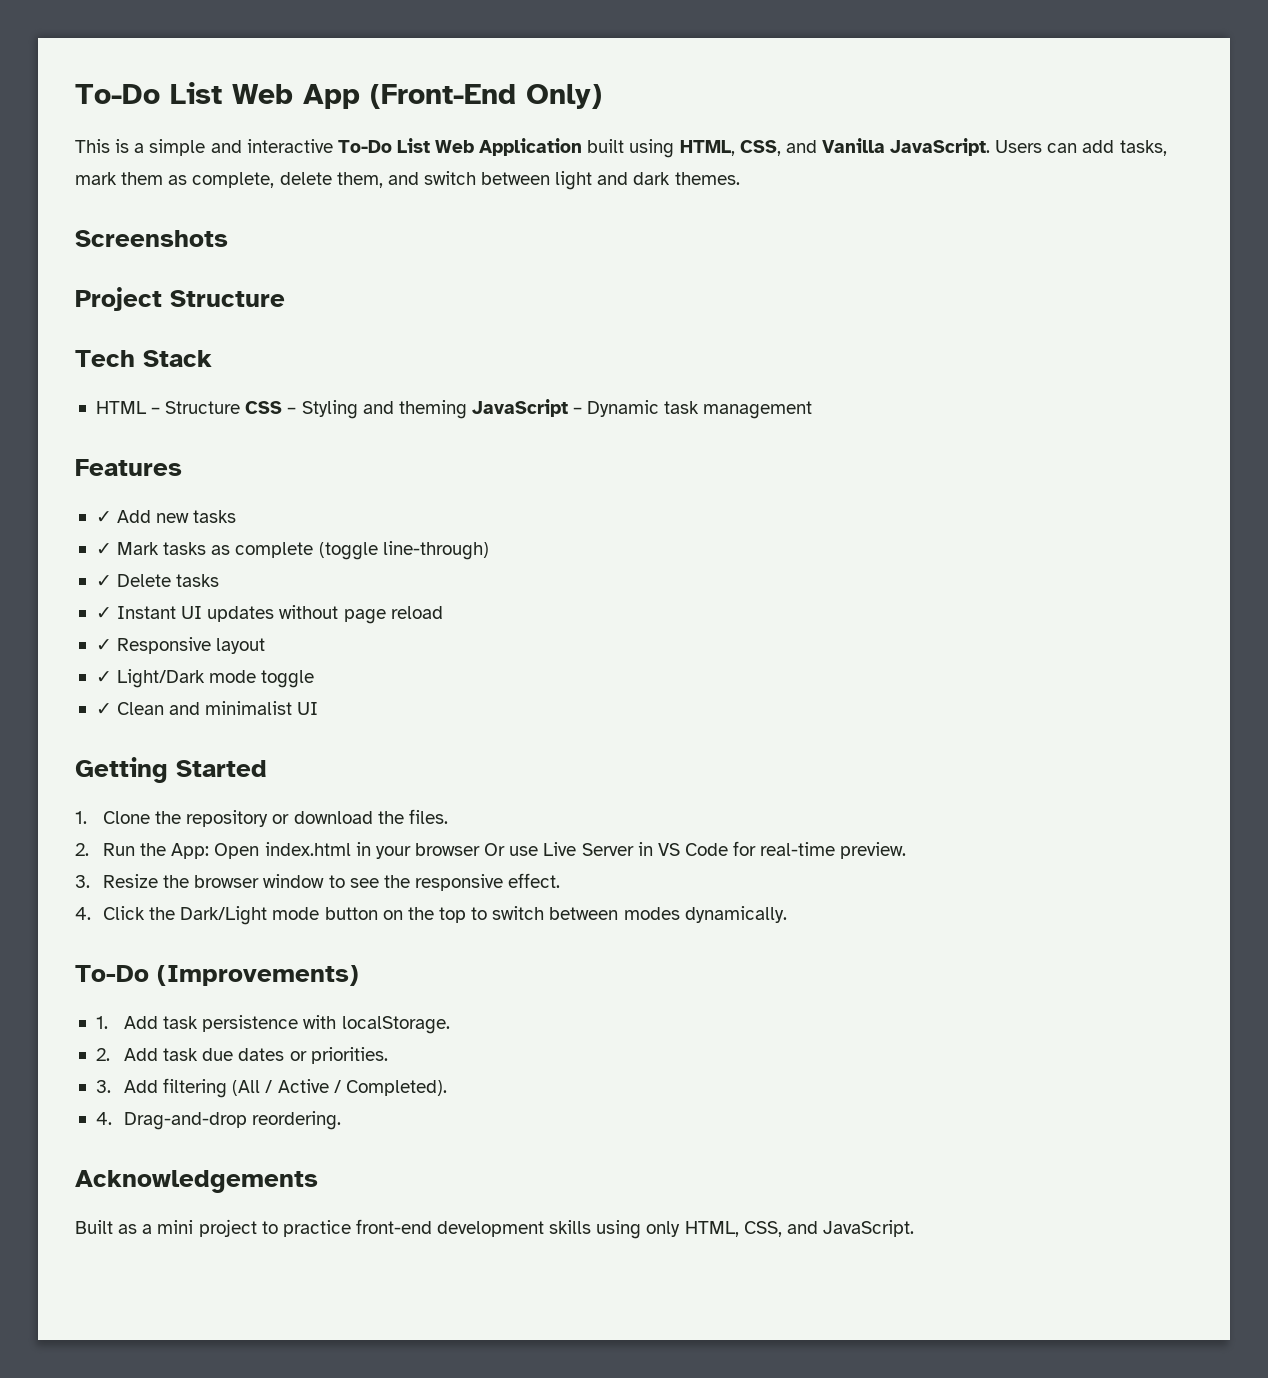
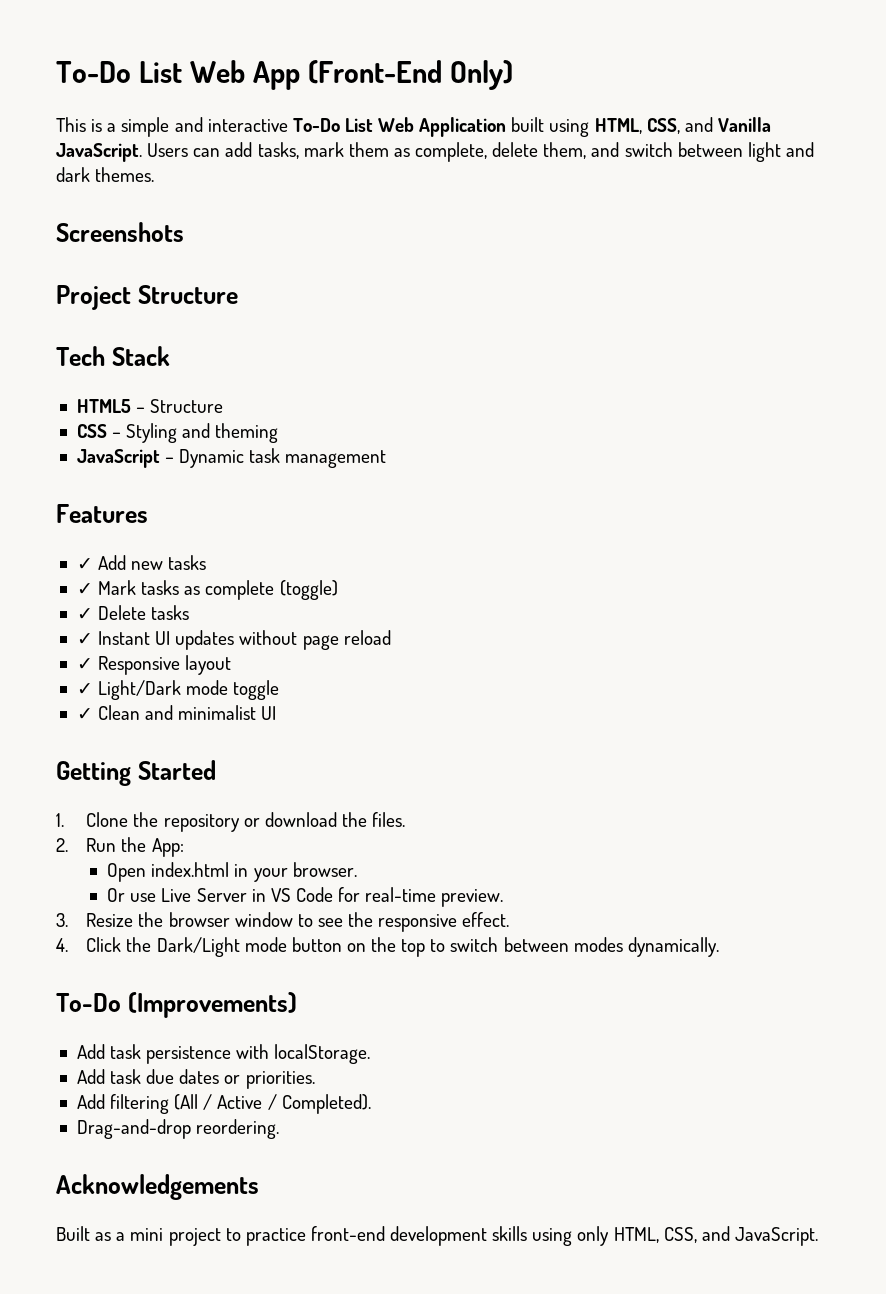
[95,401,147,414] HTML -> [76,399,131,413] HTML5
(241, 407) none -> (224, 406) //
(467, 409) none -> (279, 433) //
[318,541,489,560] (toggle line-through) -> [279,580,338,600] (toggle)
(210, 851) none -> (184, 847) //
[414,843,480,856] browser -> [292,862,357,877] browser. //
[95,1016,108,1029] 1. -> (297, 1005) none
[95,1048,110,1061] 2. -> (371, 1054) none
[95,1080,111,1093] 3. -> (315, 1080) none
[95,1112,112,1125] 4. -> (371, 1104) none

